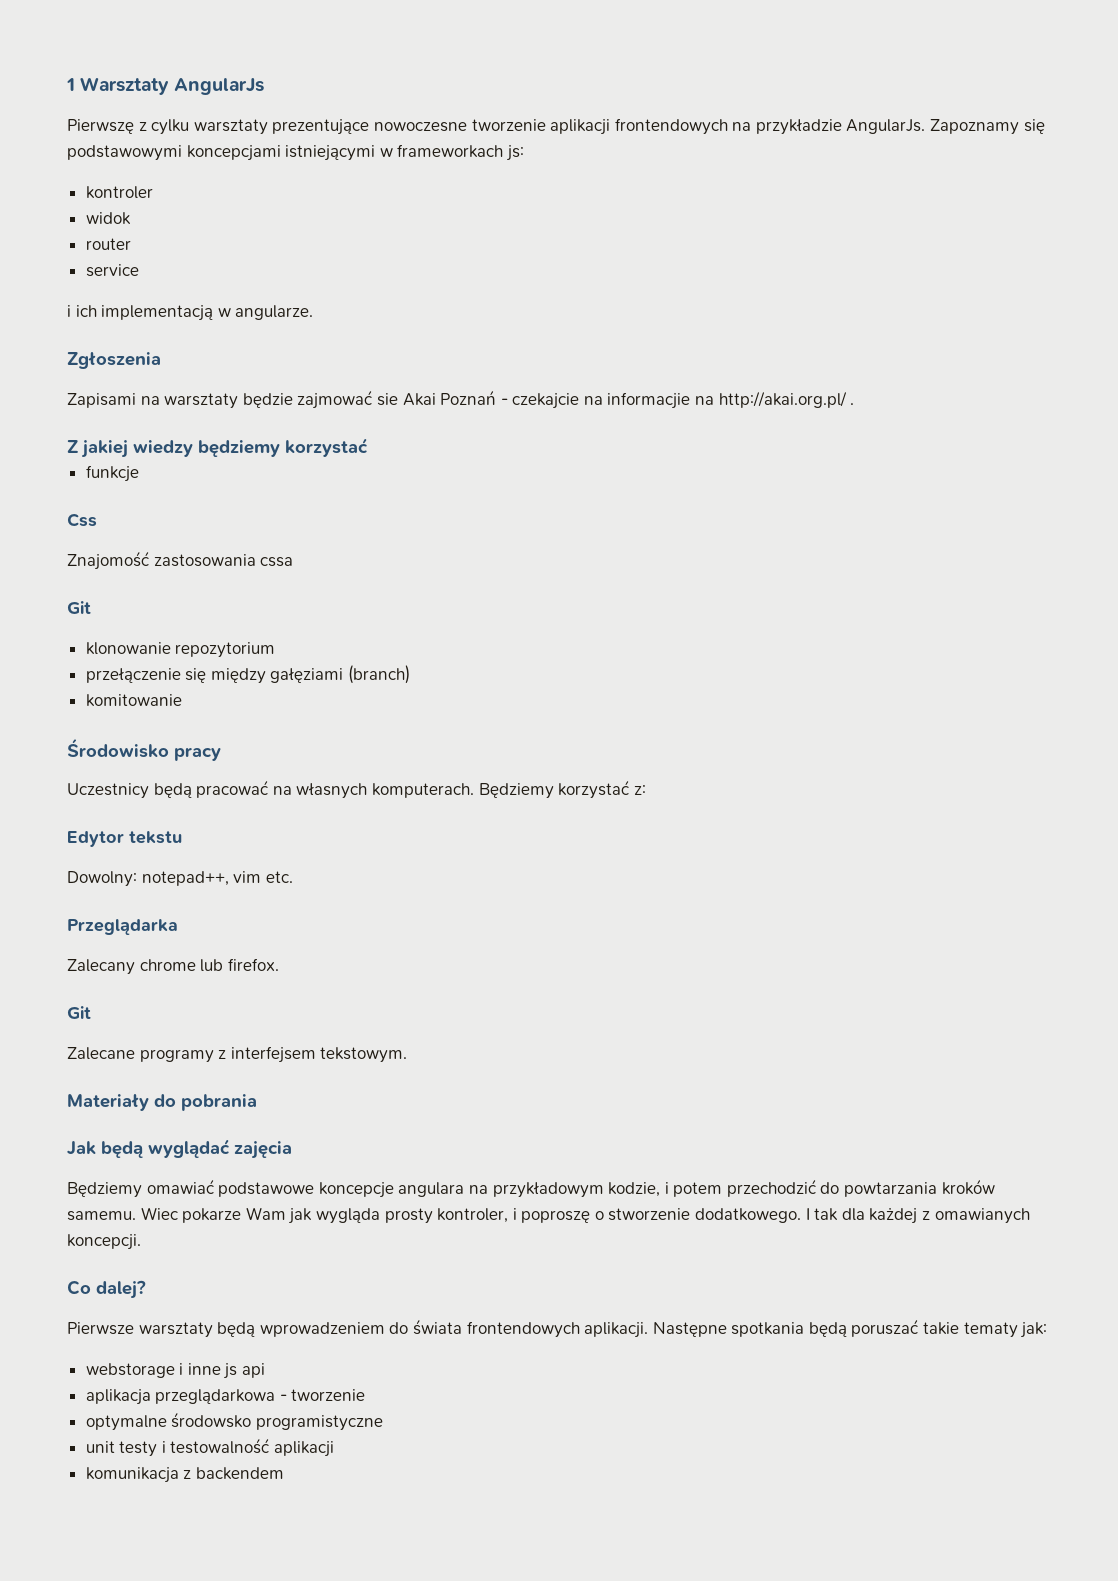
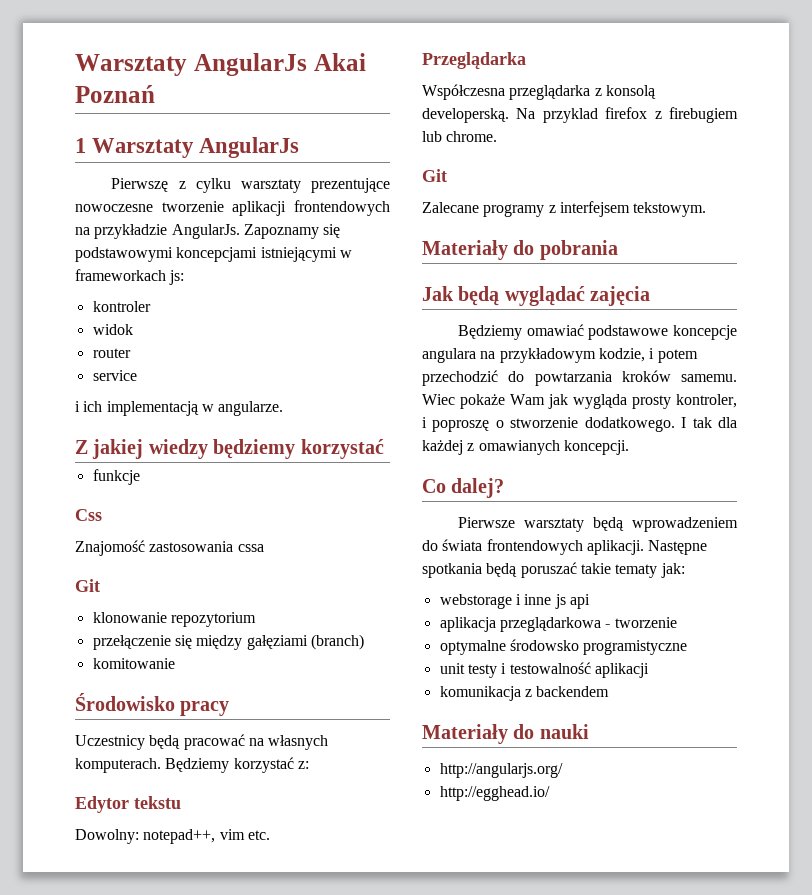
(66, 84) none -> [75,53,366,76] [75,85,155,103] Warsztaty AngularJs Akai Poznań //
[67,352,161,369] [67,390,855,409] // Zgłoszenia // Zapisami na warsztaty będzie zajmować sie Akai Poznań - czekajcie na informacjie na http://akai.org.pl/ . -> (284, 408) none
[67,958,279,975] Zalecany chrome lub firefox. -> [422,84,656,100] [422,107,738,123] [422,131,498,142] Współczesna przeglądarka z konsolą developerską. Na przyklad firefox z firebugiem lub chrome.
[182,1208,242,1223] pokarze -> [460,394,505,409] pokaże
(284, 1473) none -> [422,724,589,744] [439,763,563,778] [439,786,550,801] // Materiały do nauki // http://angularjs.org/ // http://egghead.io/

